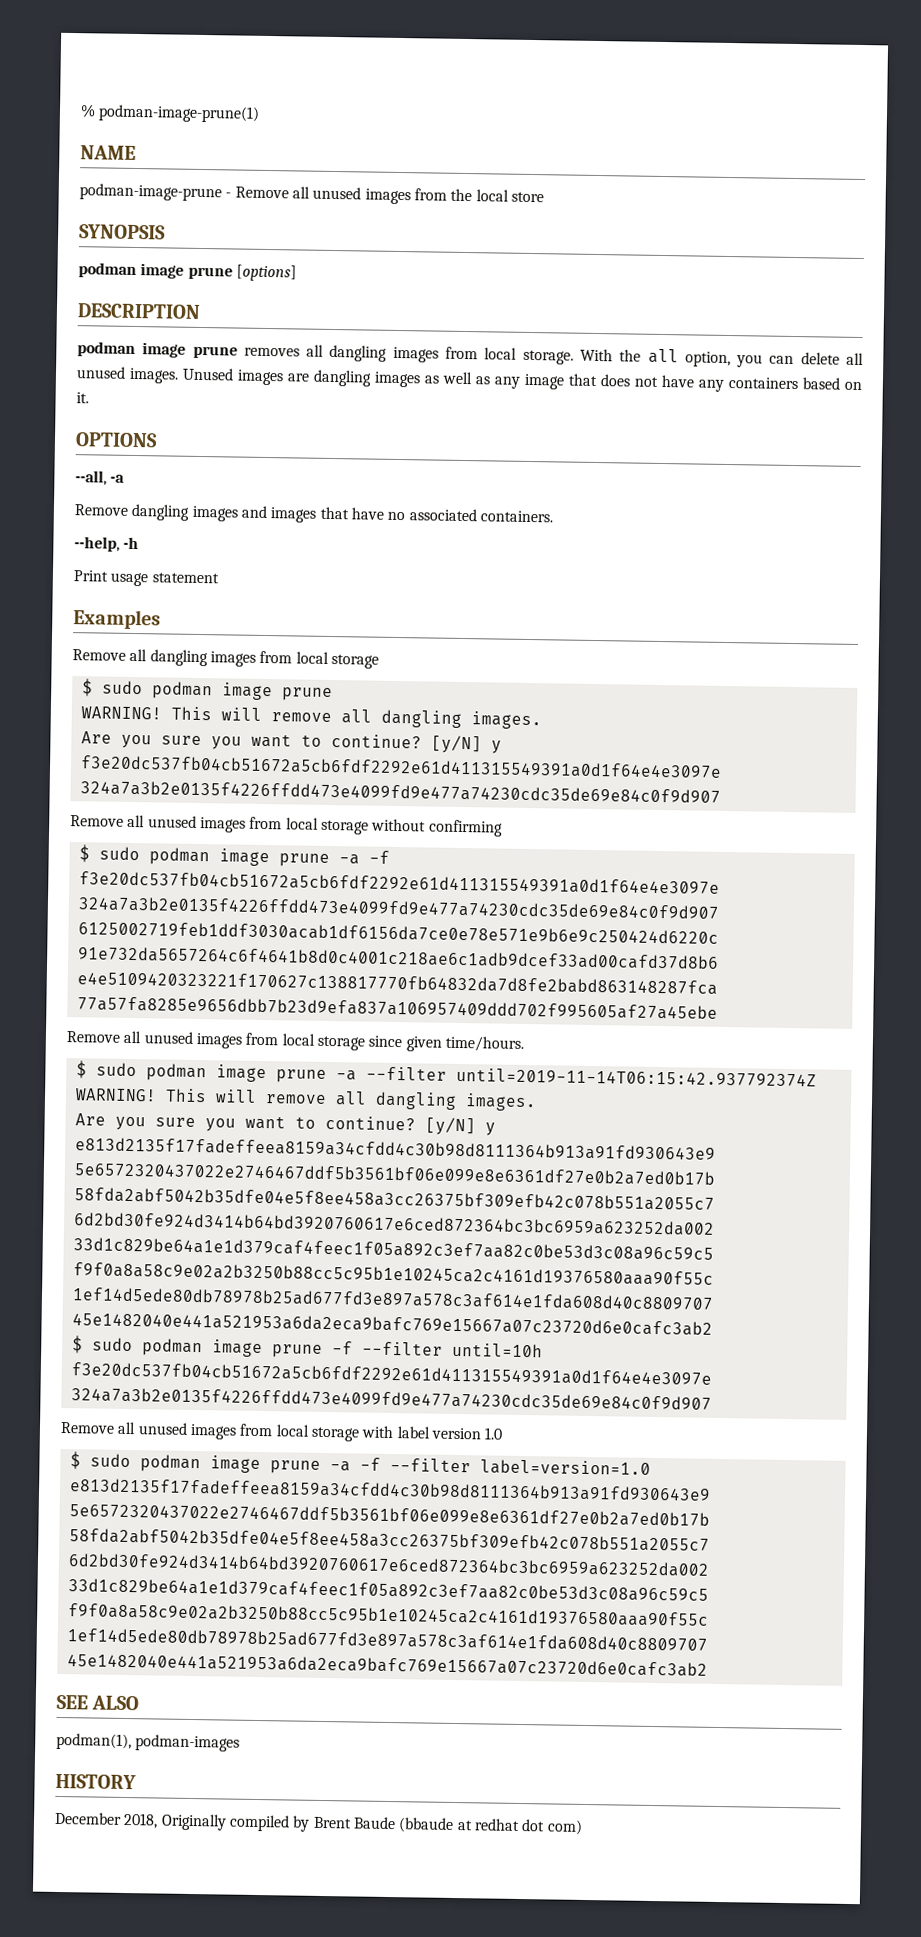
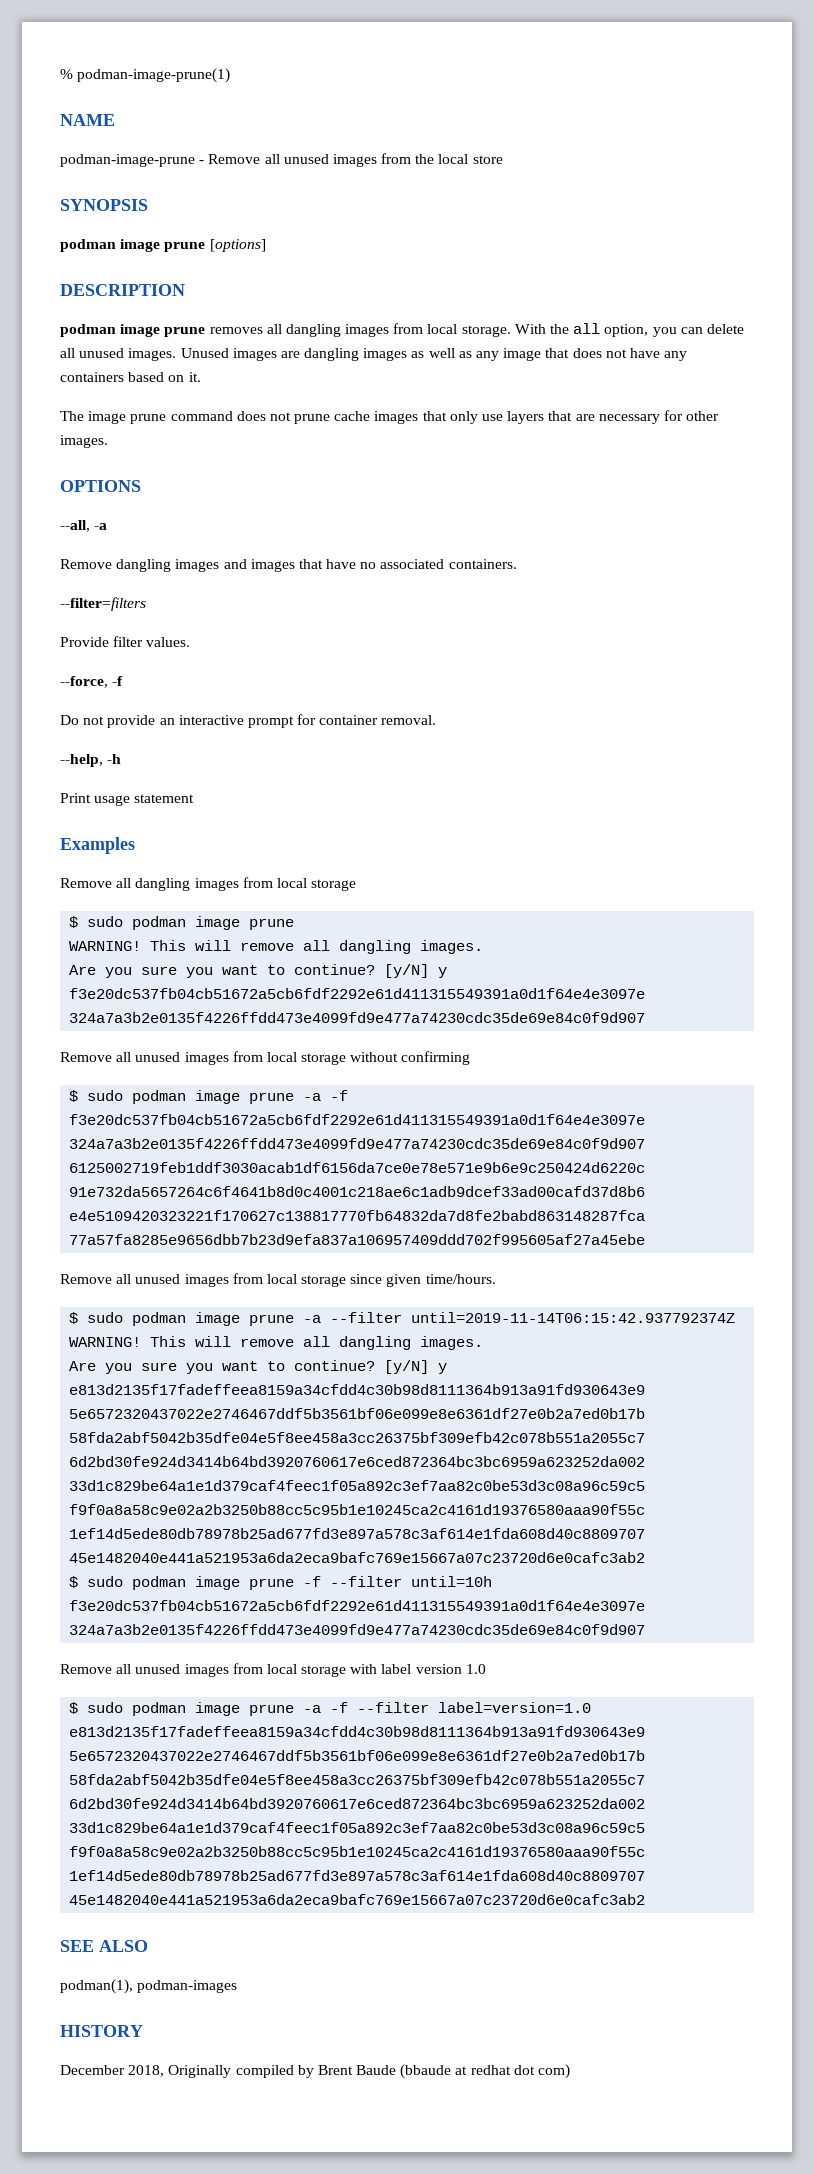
(89, 398) none -> [60,410,720,424] [60,435,108,448] // The image prune command does not prune cache images that only use layers that are necessary for other images.
(553, 516) none -> [60,597,146,611] [60,636,191,647] [60,676,124,688] [60,714,437,728] // --filter=filters // Provide filter values. // --force, -f // Do not provide an interactive prompt for container removal.

